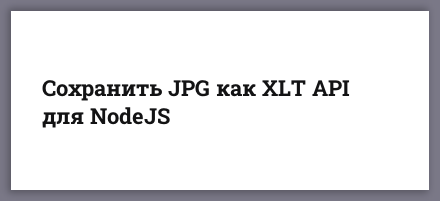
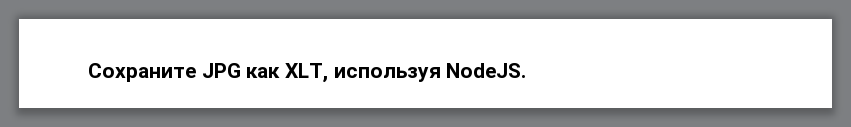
[42,80,162,101] Сохранить -> [88,63,196,82] Сохраните
[261,80,350,96] [42,107,170,128] XLT API для NodeJS -> [285,63,527,83] XLT, используя NodeJS.

